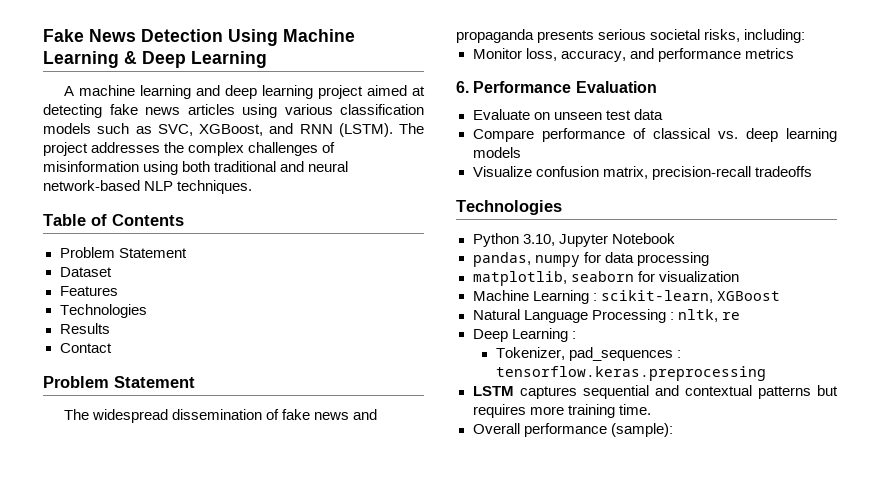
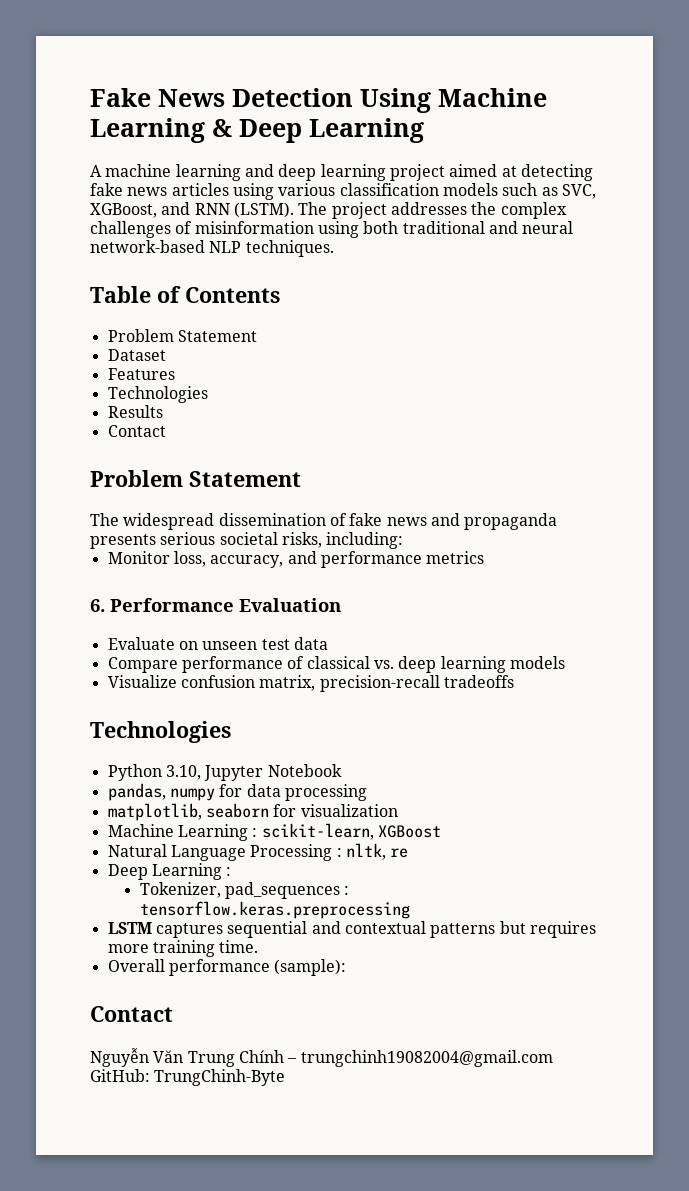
(673, 430) none -> [90,1006,173,1022] [90,1048,553,1067] [90,1069,286,1086] // Contact // Nguyễn Văn Trung Chính – trungchinh19082004@gmail.com GitHub: TrungChinh-Byte

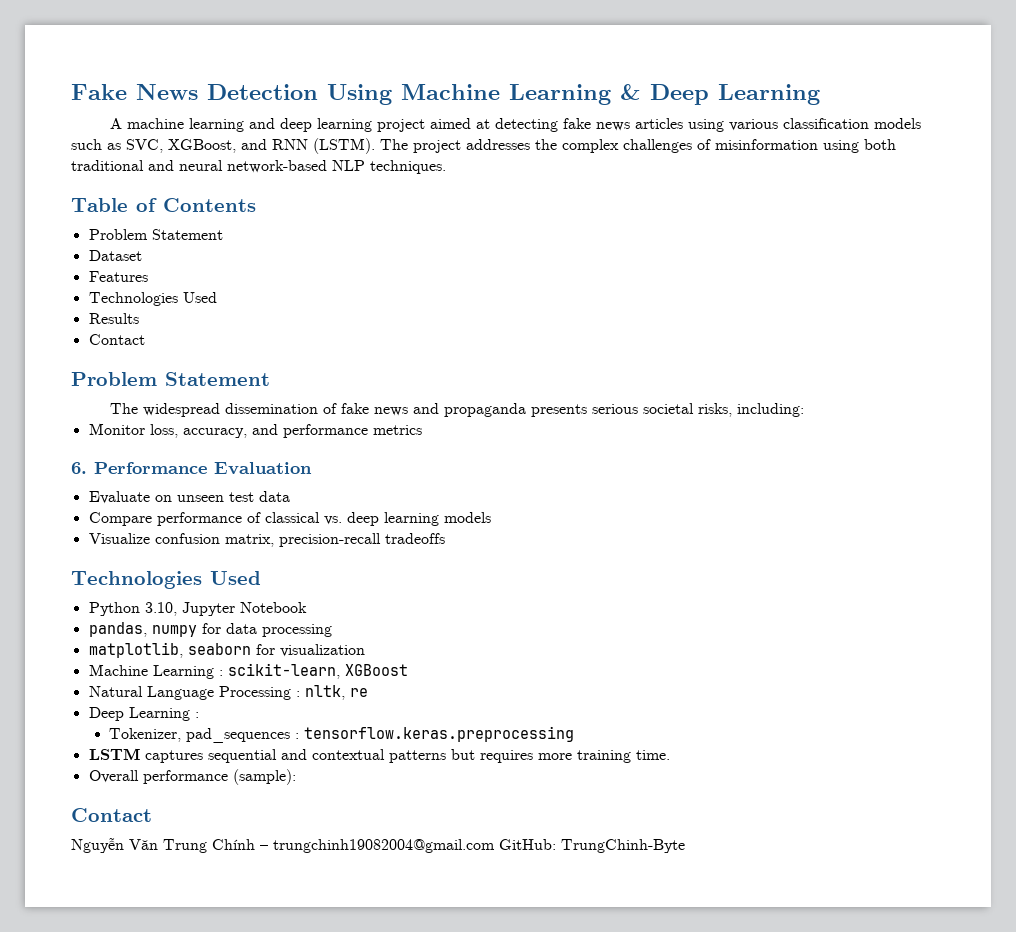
(208, 394) none -> [182,292,217,303] Used
(231, 732) none -> [210,571,261,585] Used

